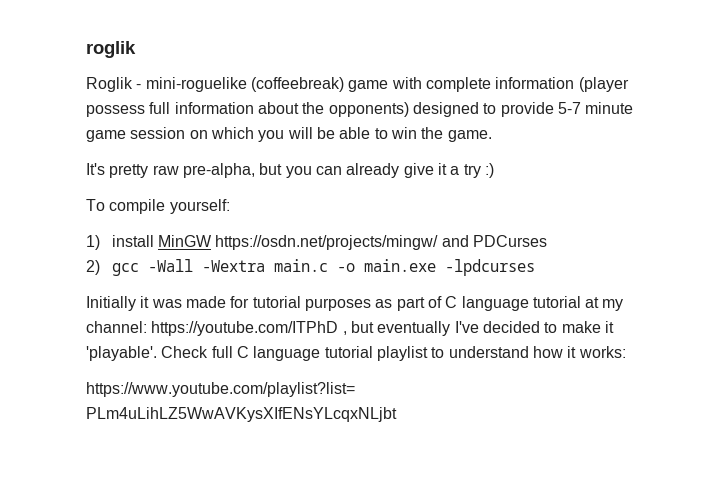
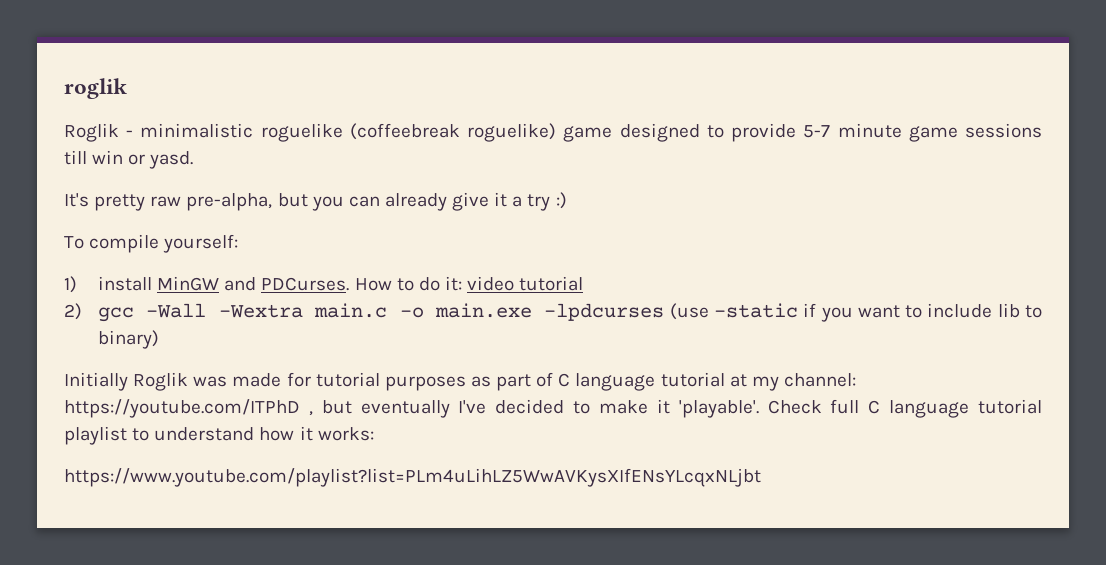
[145,77,629,92] [86,102,409,117] mini-roguelike (coffeebreak) game with complete information (player possess full information about the opponents) -> [140,123,613,142] minimalistic roguelike (coffeebreak roguelike) game
[130,127,492,142] session on which you will be able to win the game. -> [965,123,1043,138] [64,150,194,169] sessions till win or yasd.
[215,235,547,250] https://osdn.net/projects/mingw/ and PDCurses -> [224,276,584,291] and PDCurses. How to do it: video tutorial
(535, 267) none -> [669,303,1042,322] [98,330,160,349] (use -static if you want to include lib to binary)
[140,296,150,308] it -> [133,372,189,391] Roglik

